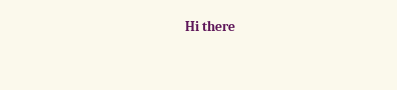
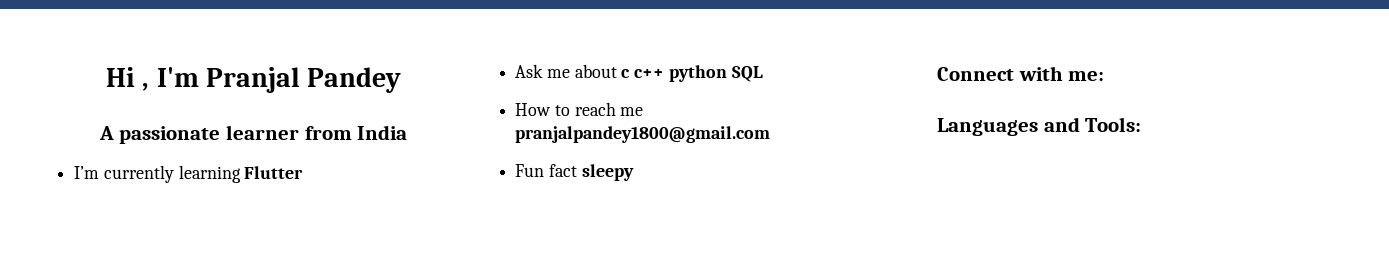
[202,20,236,31] there -> [142,67,402,93] [98,125,408,144] [74,165,304,183] [515,64,763,82] [515,102,644,116] [515,126,771,143] [515,164,634,181] [937,66,1105,81] [937,117,1142,136] , I'm Pranjal Pandey // A passionate learner from India // I’m currently learning Flutter // Ask me about c c++ python SQL // How to reach me pranjalpandey1800@gmail.com // Fun fact sleepy // Connect with me: // Languages and Tools:

